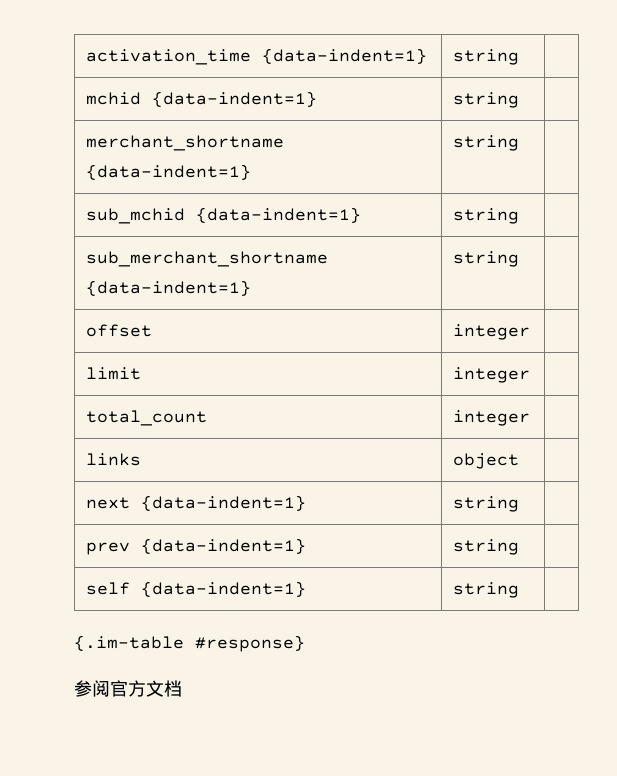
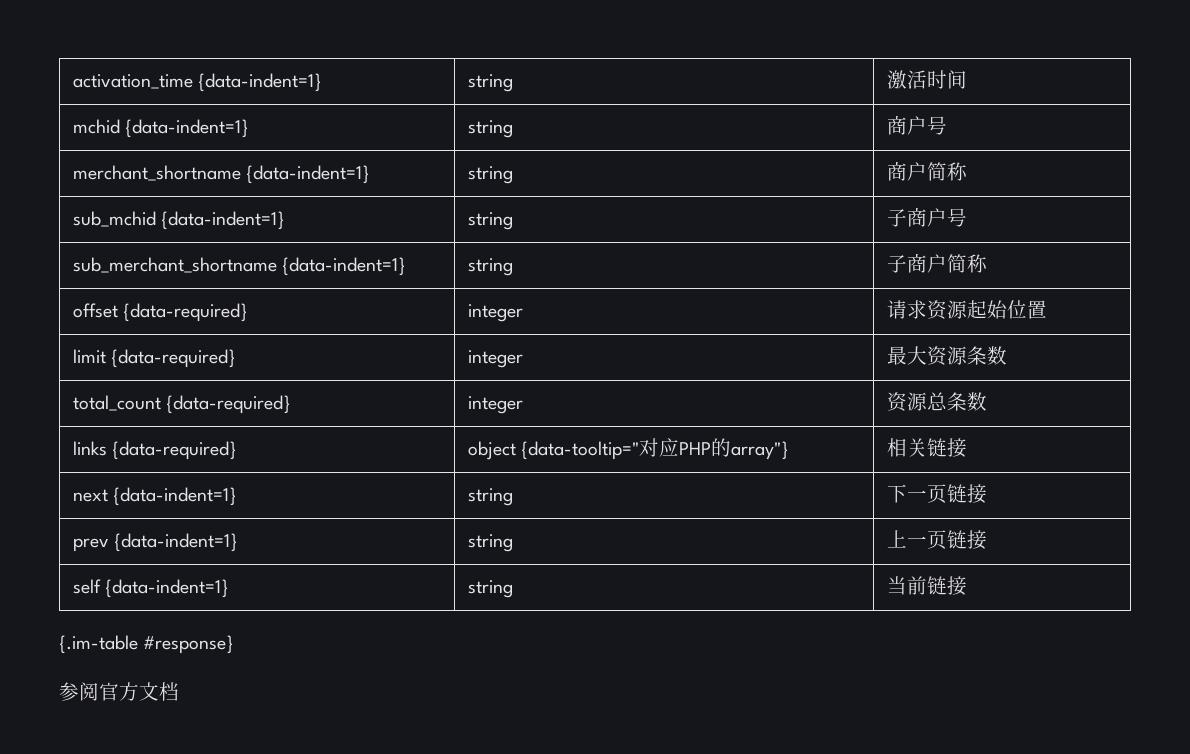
(520, 57) none -> [886,70,967,89] 激活时间
(520, 100) none -> [886,116,947,135] 商户号
(520, 143) none -> [886,162,967,181] 商户简称
(520, 216) none -> [886,208,967,227] 子商户号
(520, 259) none -> [886,254,987,273] 子商户简称
[453,324,531,340] | integer | -> [122,303,248,322] [467,304,523,322] [886,300,1047,320] {data-required} | integer | 请求资源起始位置
[453,367,531,383] | integer | -> [110,349,236,368] [467,350,523,368] [886,346,1007,366] {data-required} | integer | 最大资源条数
[453,410,531,426] | integer | -> [165,395,291,414] [467,396,523,414] [886,392,987,412] {data-required} | integer | 资源总条数
(142, 459) none -> [111,441,237,460] {data-required}
(520, 461) | -> [520,438,789,460] [886,438,967,458] {data-tooltip="对应PHP的array"} | 相关链接
(520, 504) none -> [886,484,987,504] 下一页链接
(520, 547) none -> [886,530,987,550] 上一页链接
(520, 590) none -> [886,576,967,596] 当前链接

